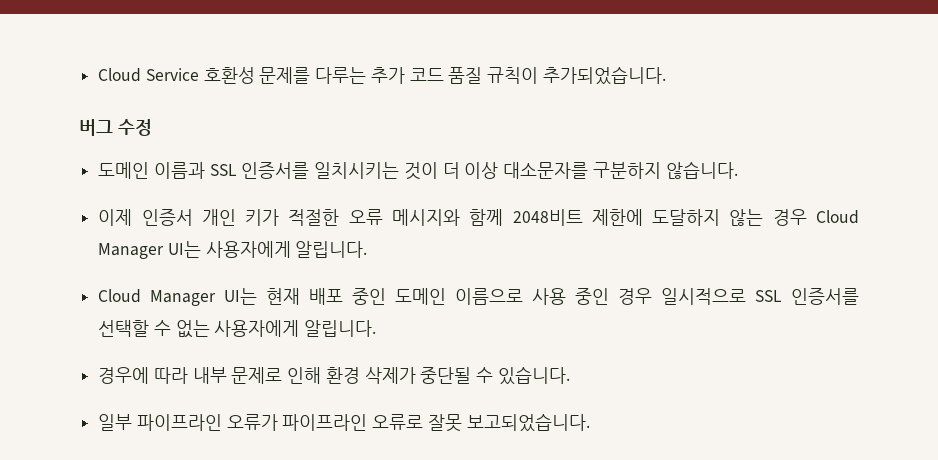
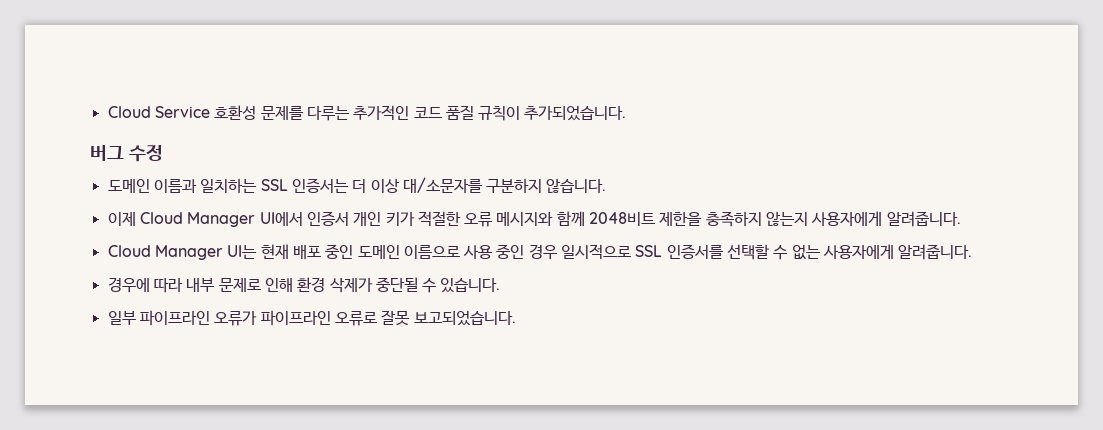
[370,67,405,84] 추가 -> [353,105,410,121] 추가적인
[209,162,438,180] SSL 인증서를 일치시키는 것이 -> [200,178,349,193] 일치하는 SSL 인증서는
[503,162,589,179] 대소문자를 -> [402,177,483,193] 대/소문자를
(133, 217) none -> [139,212,303,227] Cloud Manager UI에서
[591,209,860,226] [98,241,368,259] 제한에 도달하지 않는 경우 Cloud Manager UI는 사용자에게 알립니다. -> [659,211,961,227] 제한을 충족하지 않는지 사용자에게 알려줍니다.
[304,320,377,337] 알립니다. -> [898,244,973,260] 알려줍니다.

